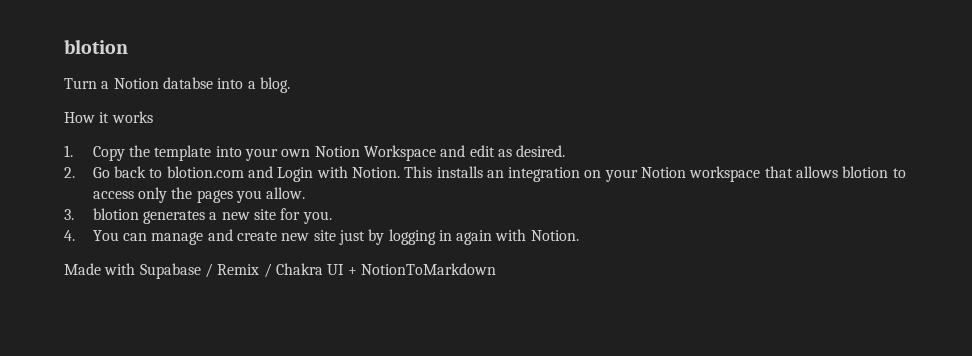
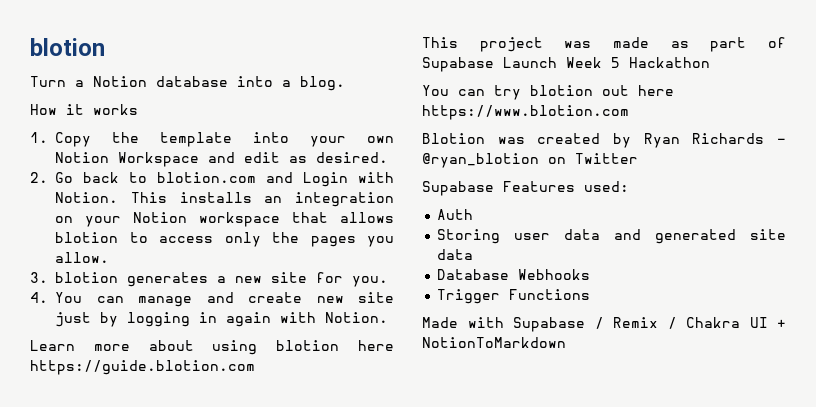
[162,77,213,89] databse -> [156,76,228,87] database
(579, 235) none -> [30,340,395,355] [30,360,255,375] [422,37,786,52] [422,57,710,72] [422,85,674,100] [422,105,629,120] [422,133,786,148] [422,153,638,168] [422,181,629,196] [437,209,474,220] [437,229,786,244] [437,249,474,260] [437,269,591,280] [437,289,591,304] // Learn more about using blotion here https://guide.blotion.com // This project was made as part of Supabase Launch Week 5 Hackathon // You can try blotion out here https://www.blotion.com // Blotion was created by Ryan Richards - @ryan_blotion on Twitter // Supabase Features used: // Auth // Storing user data and generated site data // Database Webhooks // Trigger Functions

